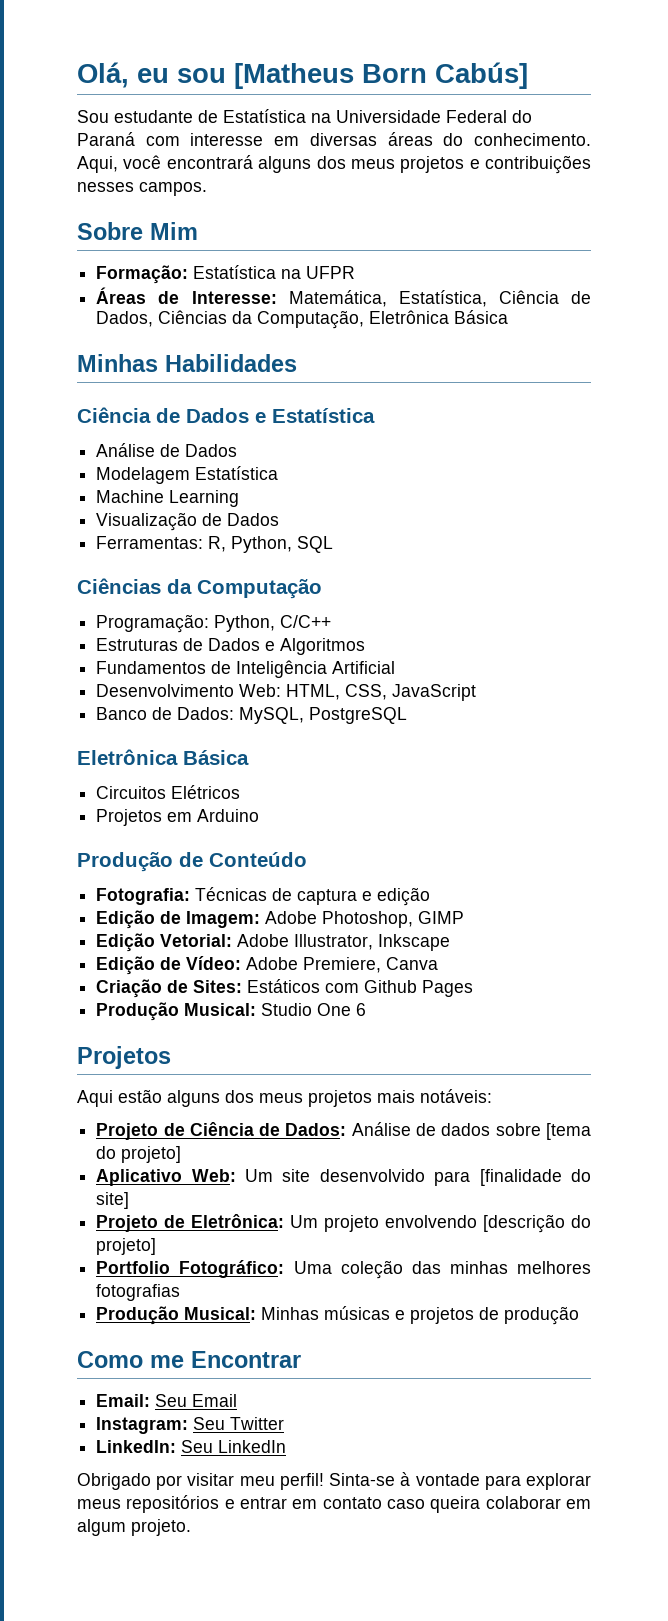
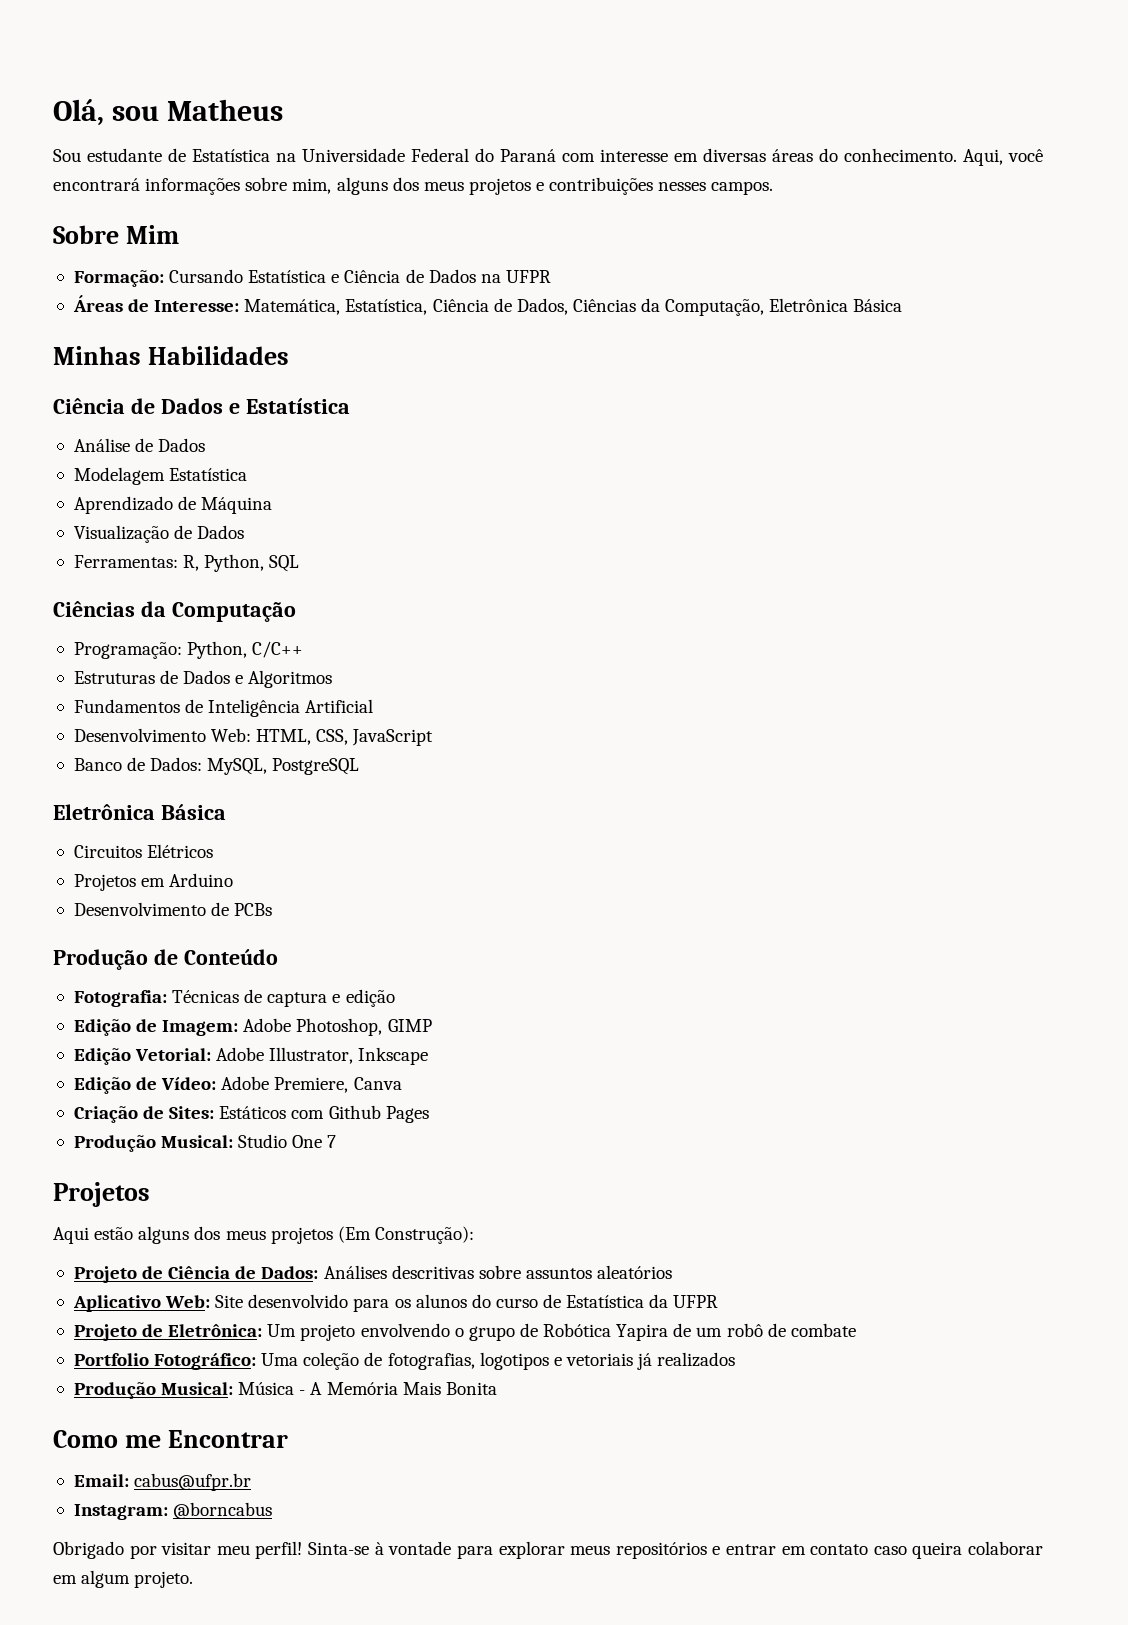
[137,62,528,89] eu sou [Matheus Born Cabús] -> [111,99,283,121] sou Matheus
(253, 162) none -> [145,177,332,195] informações sobre mim,
[193,265,277,279] Estatística -> [169,269,476,283] Cursando Estatística e Ciência de Dados
[96,490,240,507] Machine Learning -> [73,496,273,514] Aprendizado de Máquina
(260, 815) none -> [73,902,273,916] // Desenvolvimento de PCBs
[356,1003,367,1016] 6 -> [327,1135,337,1148] 7
[377,1089,492,1103] mais notáveis: -> [337,1226,474,1244] (Em Construção):
[351,1122,591,1140] [96,1146,182,1163] [96,1169,591,1186] [96,1192,130,1209] Análise de dados sobre [tema do projeto] // Aplicativo Web: Um site desenvolvido para [finalidade do site] -> [323,1265,673,1279] [72,1294,719,1312] Análises descritivas sobre assuntos aleatórios // Aplicativo Web: Site desenvolvido para os alunos do curso de Estatística da UFPR
[483,1214,591,1233] [96,1238,157,1255] [96,1260,591,1279] [96,1284,181,1301] [96,1306,580,1325] [descrição do projeto] // Portfolio Fotográfico: Uma coleção das minhas melhores fotografias // Produção Musical: Minhas músicas e projetos de produção -> [454,1323,856,1341] [73,1352,736,1370] [73,1382,497,1399] o grupo de Robótica Yapira de um robô de combate // Portfolio Fotográfico: Uma coleção de fotografias, logotipos e vetoriais já realizados // Produção Musical: Música - A Memória Mais Bonita
[155,1394,238,1407] Seu Email -> [134,1473,252,1491] cabus@ufpr.br
[193,1417,285,1430] [96,1440,287,1453] Seu Twitter // LinkedIn: Seu LinkedIn -> [173,1502,273,1519] @borncabus

